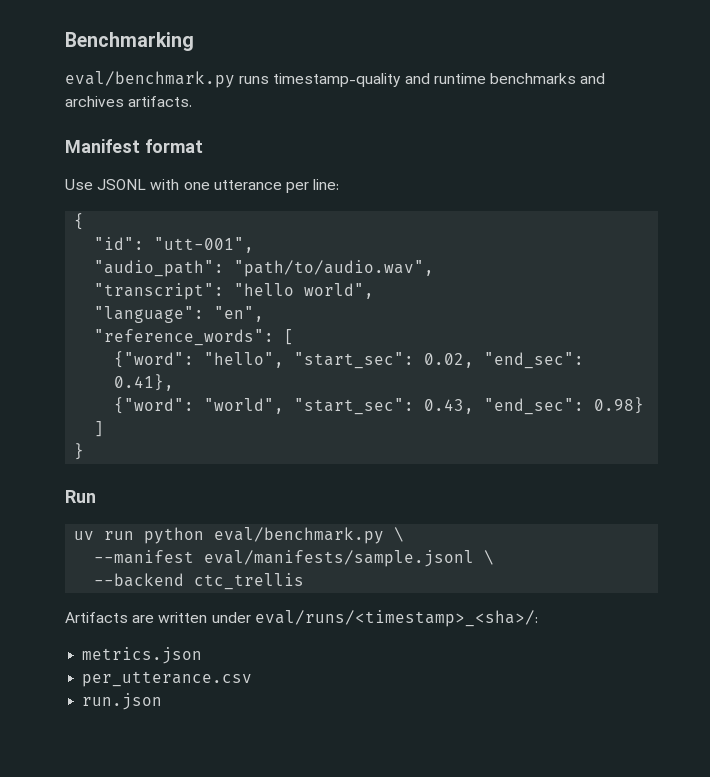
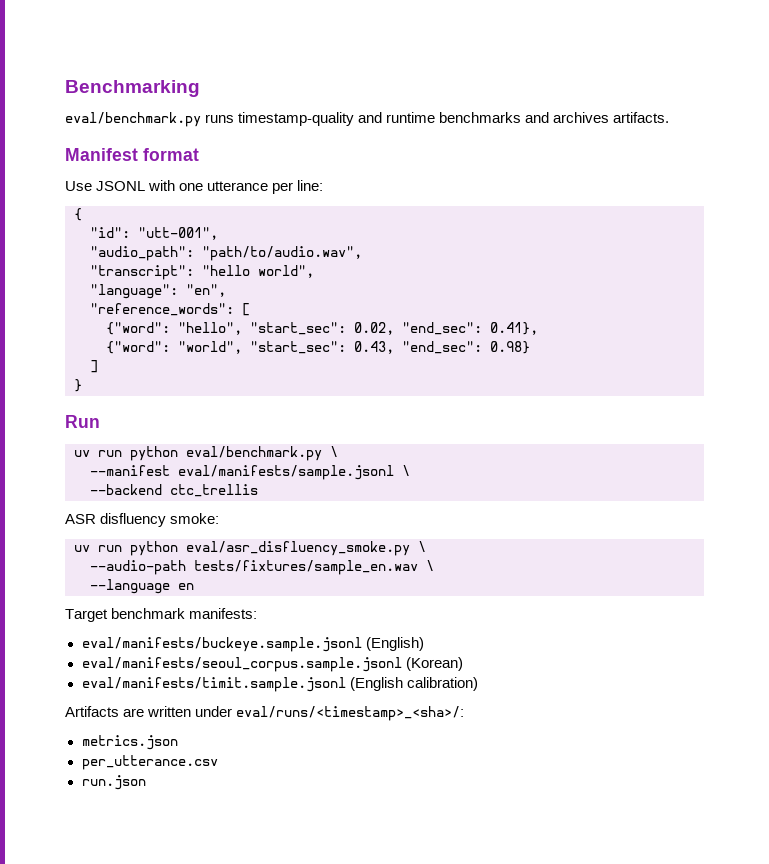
(305, 581) none -> [65,513,220,527] [74,541,426,556] [90,560,434,575] [90,579,194,594] [65,608,258,622] [81,637,424,652] [81,657,463,672] [81,677,478,692] // ASR disfluency smoke: // uv run python eval/asr_disfluency_smoke.py \ // --audio-path tests/fixtures/sample_en.wav \ // --language en // Target benchmark manifests: // eval/manifests/buckeye.sample.jsonl (English) // eval/manifests/seoul_corpus.sample.jsonl (Korean) // eval/manifests/timit.sample.jsonl (English calibration)

